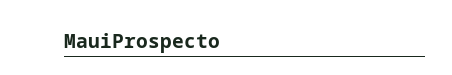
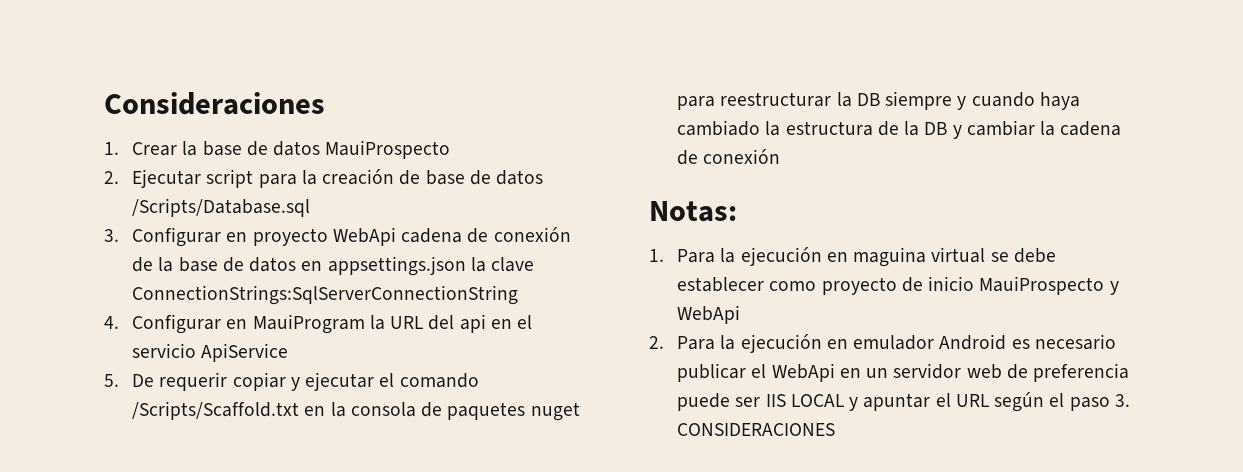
[64,33,220,53] MauiProspecto -> [104,92,325,115] [104,140,451,159] [104,169,544,188] [131,198,310,217] [104,227,571,247] [131,256,535,276] [131,285,518,305] [104,314,533,334] [131,343,289,362] [104,372,479,391] [131,401,580,421] [676,91,1080,110] [676,120,1122,139] [676,149,781,165] [649,201,737,222] [649,247,1056,267] [676,276,1119,295] [676,305,740,324] [649,334,1116,353] [676,363,1130,382] [676,392,1130,412] [676,423,835,436] Consideraciones // 1. Crear la base de datos MauiProspecto // 2. Ejecutar script para la creación de base de datos /Scripts/Database.sql // 3. Configurar en proyecto WebApi cadena de conexión de la base de datos en appsettings.json la clave ConnectionStrings:SqlServerConnectionString // 4. Configurar en MauiProgram la URL del api en el servicio ApiService // 5. De requerir copiar y ejecutar el comando /Scripts/Scaffold.txt en la consola de paquetes nuget para reestructurar la DB siempre y cuando haya cambiado la estructura de la DB y cambiar la cadena de conexión // Notas: // 1. Para la ejecución en maguina virtual se debe establecer como proyecto de inicio MauiProspecto y WebApi // 2. Para la ejecución en emulador Android es necesario publicar el WebApi en un servidor web de preferencia puede ser IIS LOCAL y apuntar el URL según el paso 3. CONSIDERACIONES

